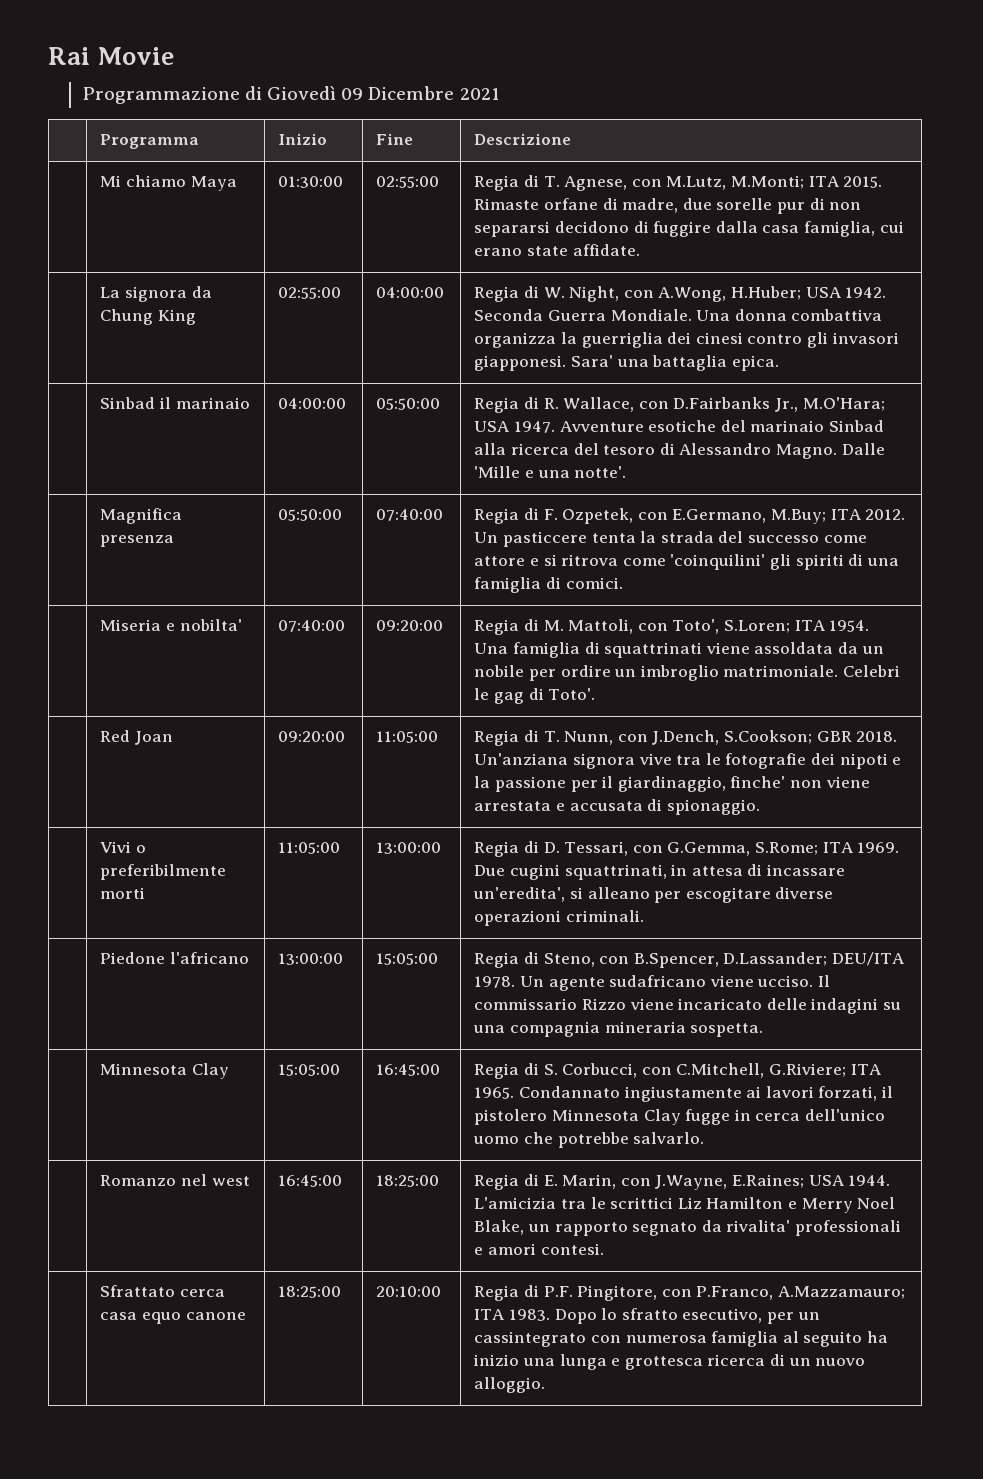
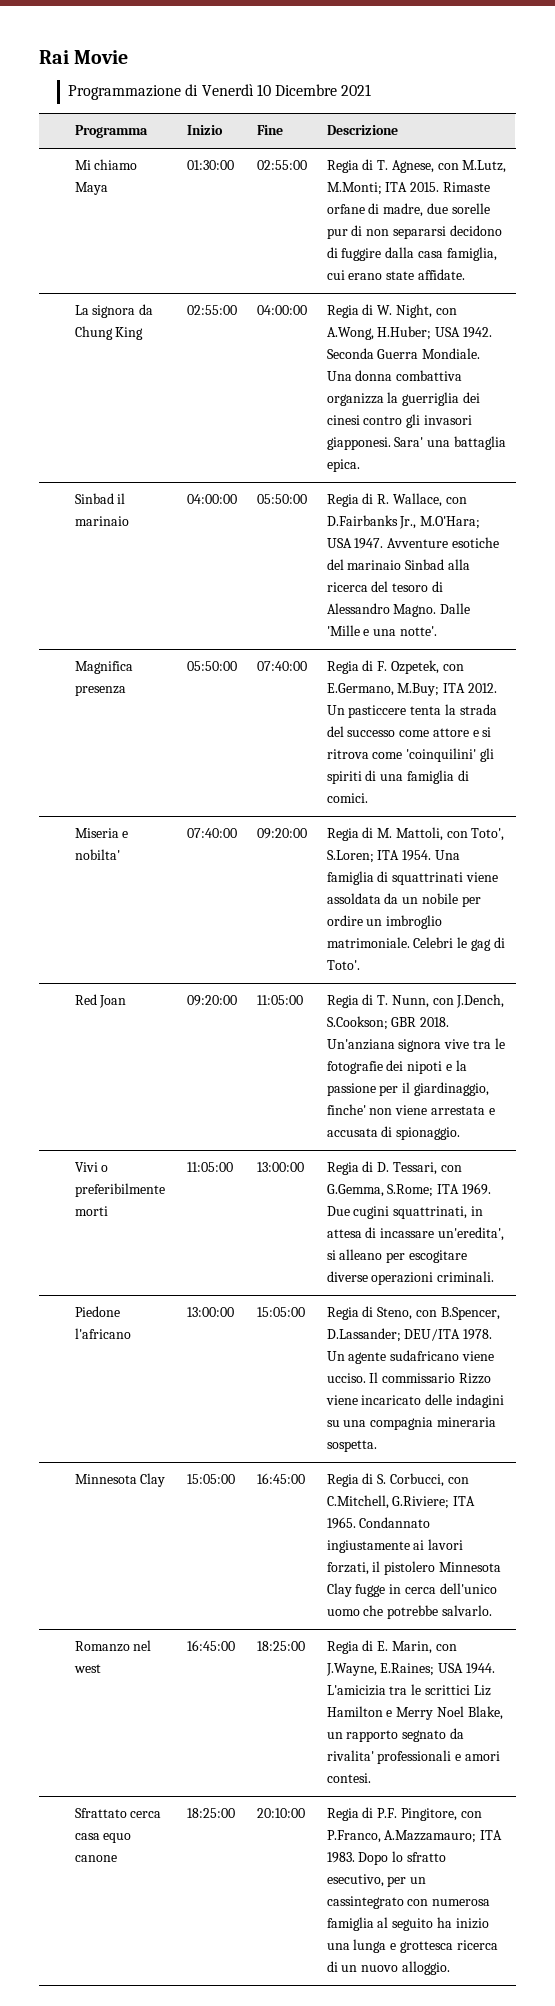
[267,86,364,100] Giovedì 09 -> [201,84,271,96] Venerdì 10

